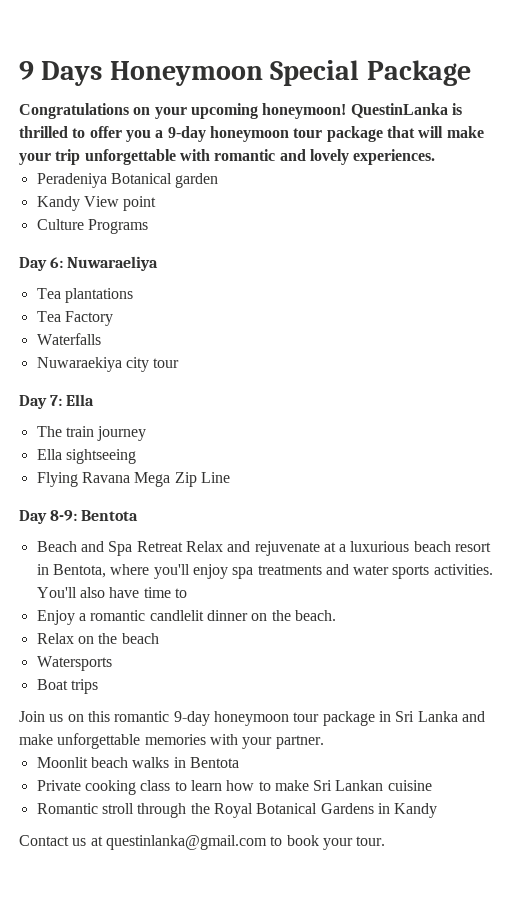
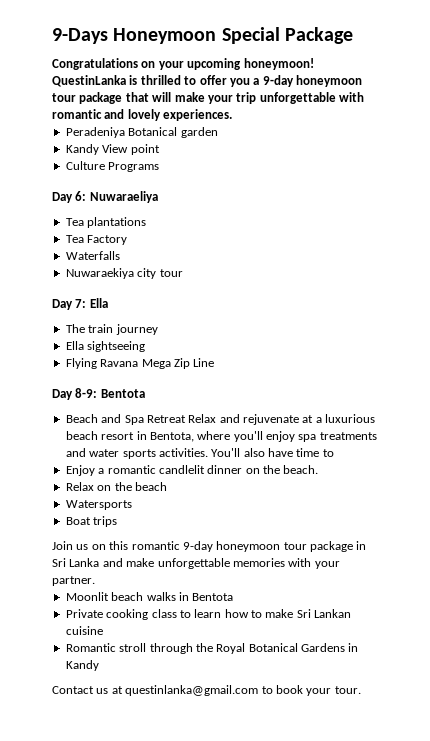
[19,61,103,86] 9 Days -> [52,28,108,44] 9-Days

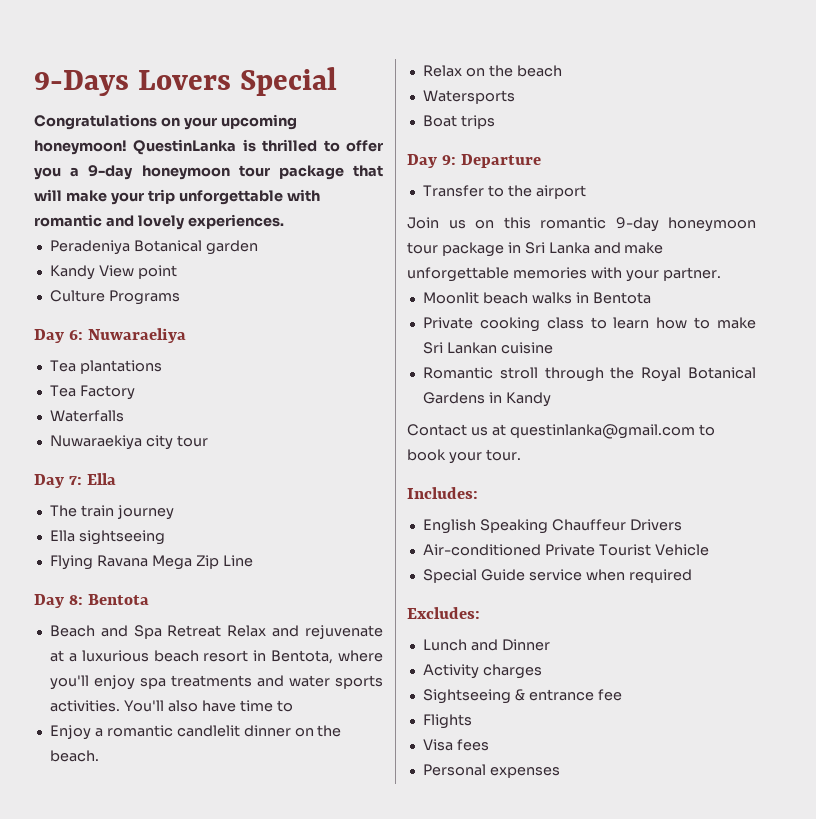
[113,27,353,44] Honeymoon Special Package -> [138,67,338,96] Lovers Special
[75,388,98,398] 8-9: -> [68,595,83,605] 8:
(118, 521) none -> [407,154,541,168] [422,185,586,199] // Day 9: Departure // Transfer to the airport
(361, 690) none -> [407,487,478,499] [422,519,682,534] [422,544,709,556] [422,569,692,583] [407,607,480,619] [422,639,550,651] [422,664,542,679] [422,689,622,704] [422,714,472,729] [422,739,489,751] [422,764,560,778] // Includes: // English Speaking Chauffeur Drivers // Air-conditioned Private Tourist Vehicle // Special Guide service when required // Excludes: // Lunch and Dinner // Activity charges // Sightseeing & entrance fee // Flights // Visa fees // Personal expenses

